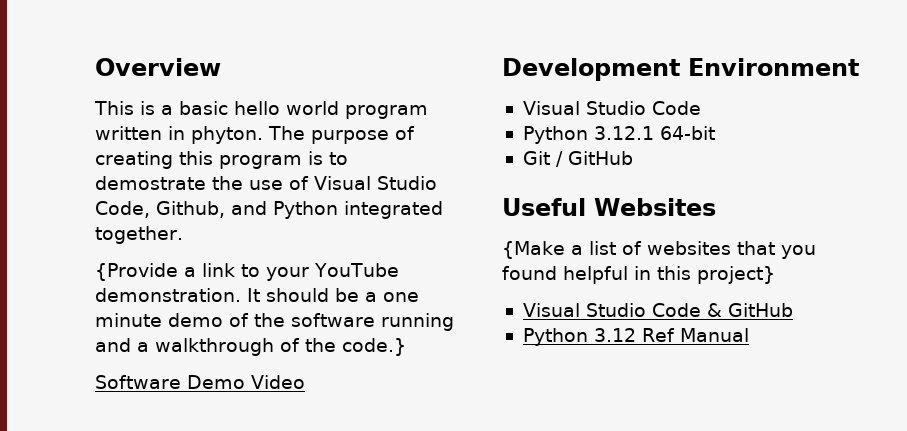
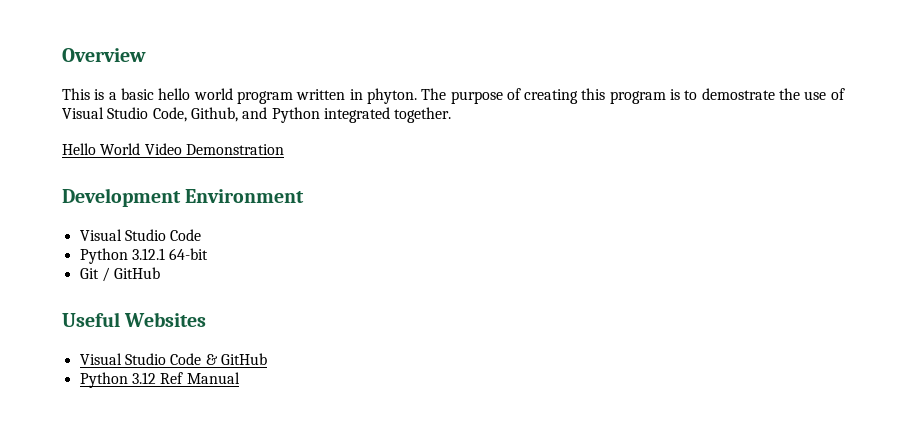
[95,263,399,281] [95,288,419,302] [95,313,454,331] [95,338,406,356] [95,375,245,389] {Provide a link to your YouTube demonstration. It should be a one minute demo of the software running and a walkthrough of the code.} // Software Demo -> [62,143,141,155] Hello World
(305, 382) none -> [185,144,284,155] Demonstration
[502,241,816,259] [502,266,775,284] // {Make a list of websites that you found helpful in this project} -> (207, 319) none

